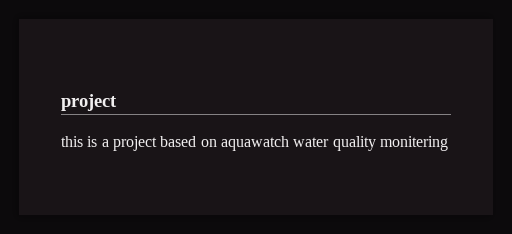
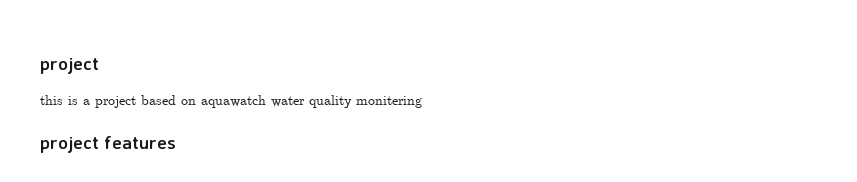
(448, 143) none -> [40,136,176,153] // project features

